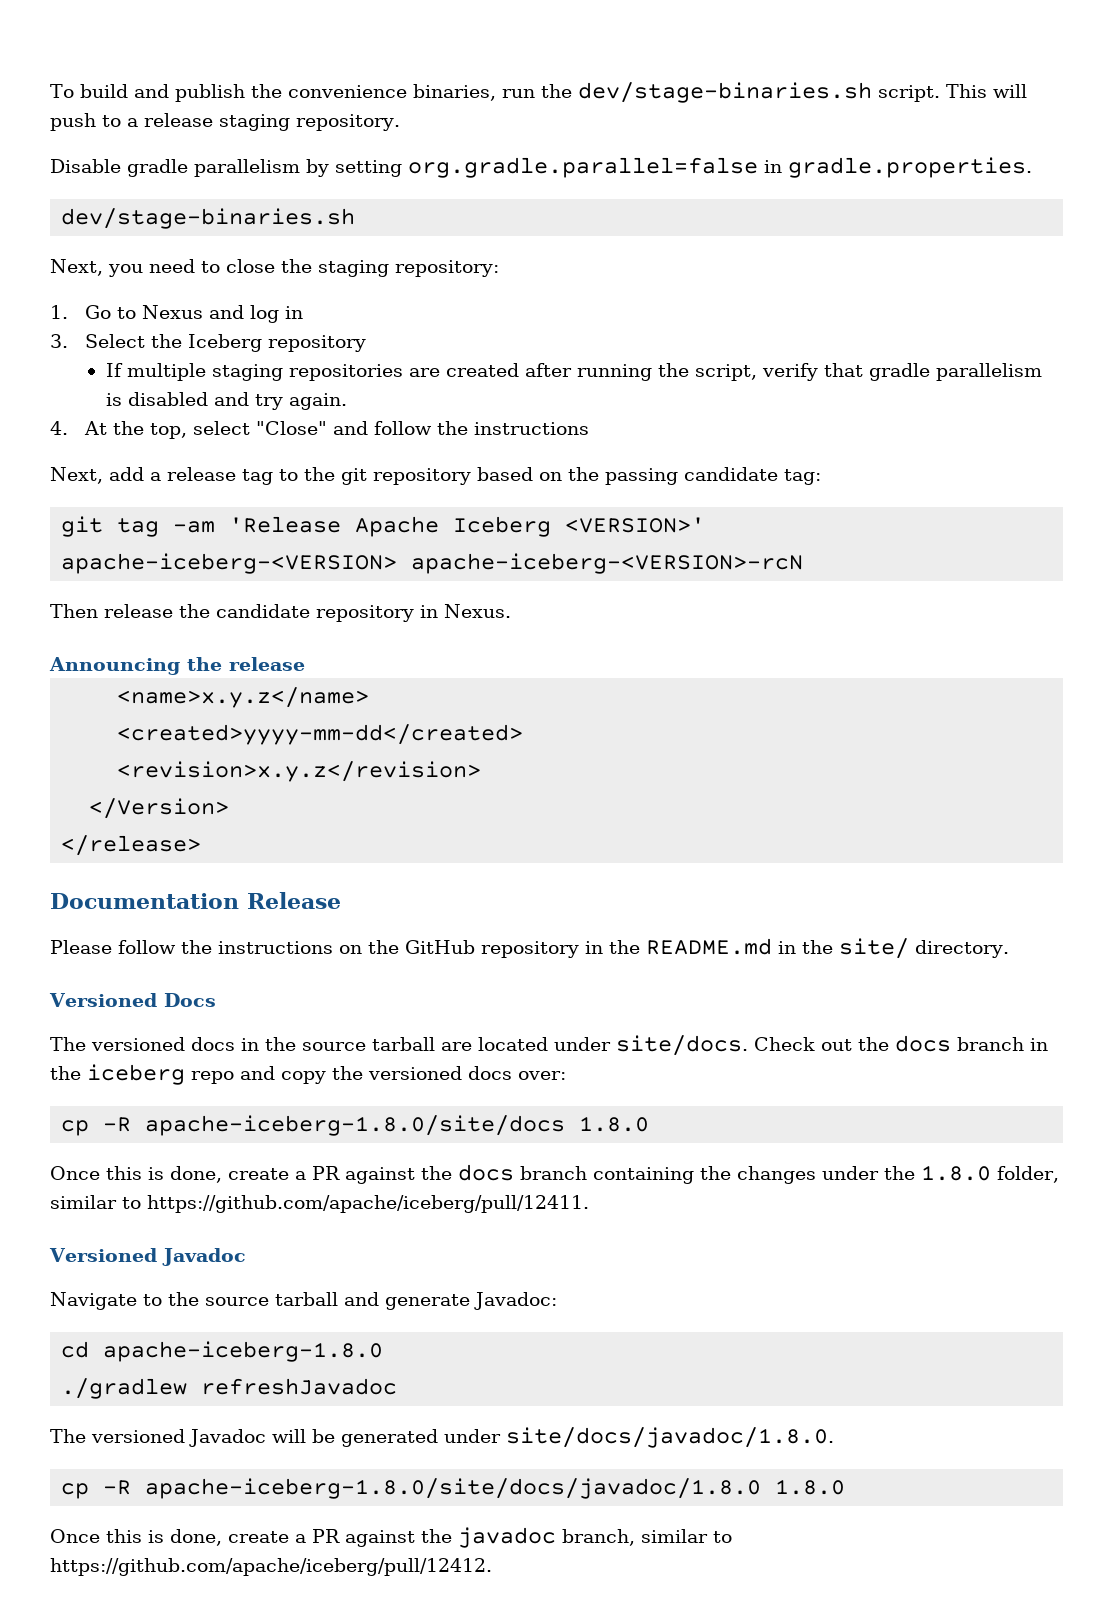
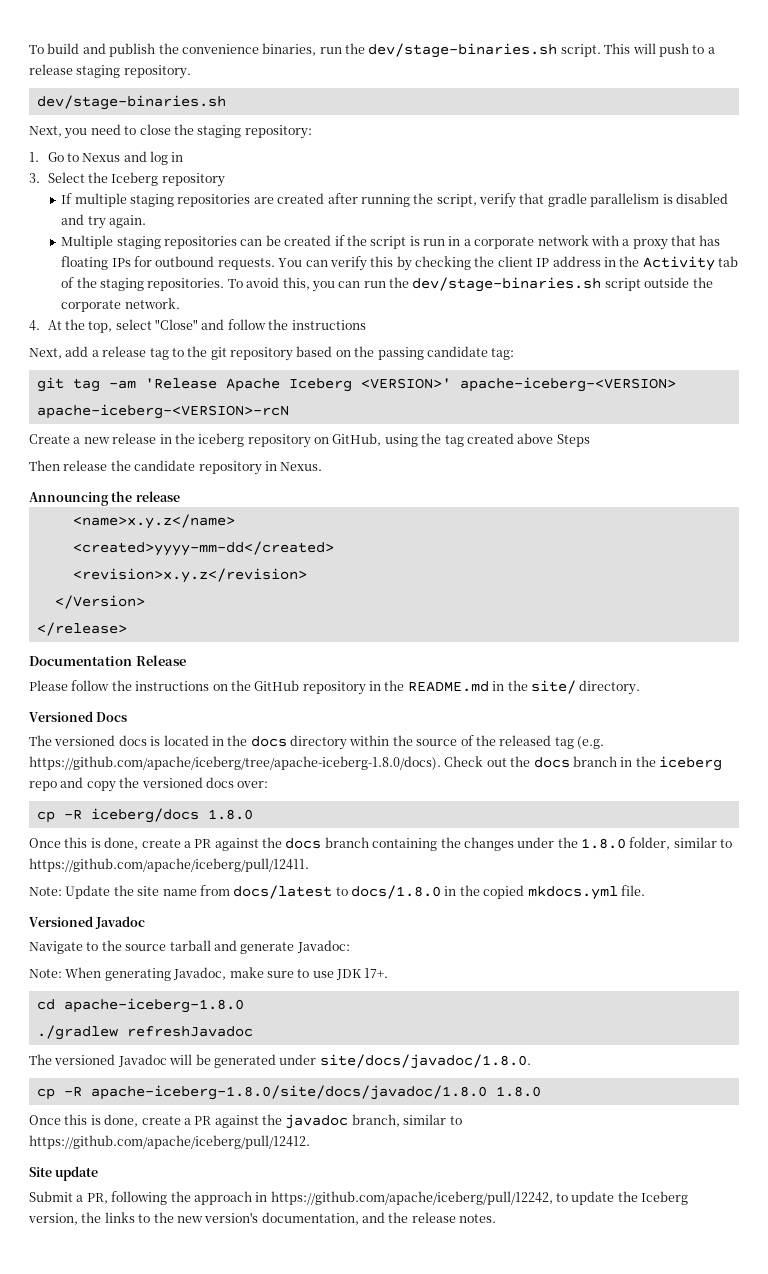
[50,157,1032,178] // Disable gradle parallelism by setting org.gradle.parallel=false in gradle.properties. -> (191, 72) none
(347, 401) none -> [61,235,721,250] [61,256,739,271] [61,277,713,292] [61,298,180,312] // Multiple staging repositories can be created if the script is run in a corporate network with a proxy that has floating IPs for outbound requests. You can verify this by checking the client IP address in the Activity tab of the staging repositories. To avoid this, you can run the dev/stage-binaries.sh script outside the corporate network.
(804, 563) none -> [29,433,590,448] // Create a new release in the iceberg repository on GitHub, using the tag created above Steps
[241,1035,748,1056] in the source tarball are located under site/docs. -> [150,735,604,750] [29,756,441,770] is located in the docs directory within the source of the released tag (e.g. https://github.com/apache/iceberg/tree/apache-iceberg-1.8.0/docs).
[145,1115,566,1136] apache-iceberg-1.8.0/site/docs -> [90,808,199,823] iceberg/docs
(589, 1204) none -> [29,885,645,900] // Note: Update the site name from docs/latest to docs/1.8.0 in the copied mkdocs.yml file.
(557, 1301) none -> [29,967,389,981] // Note: When generating Javadoc, make sure to use JDK 17+.
(492, 1567) none -> [29,1166,99,1181] [29,1191,689,1205] [28,1212,497,1225] // Site update // Submit a PR, following the approach in https://github.com/apache/iceberg/pull/12242, to update the Iceberg version, the links to the new version's documentation, and the release notes.

